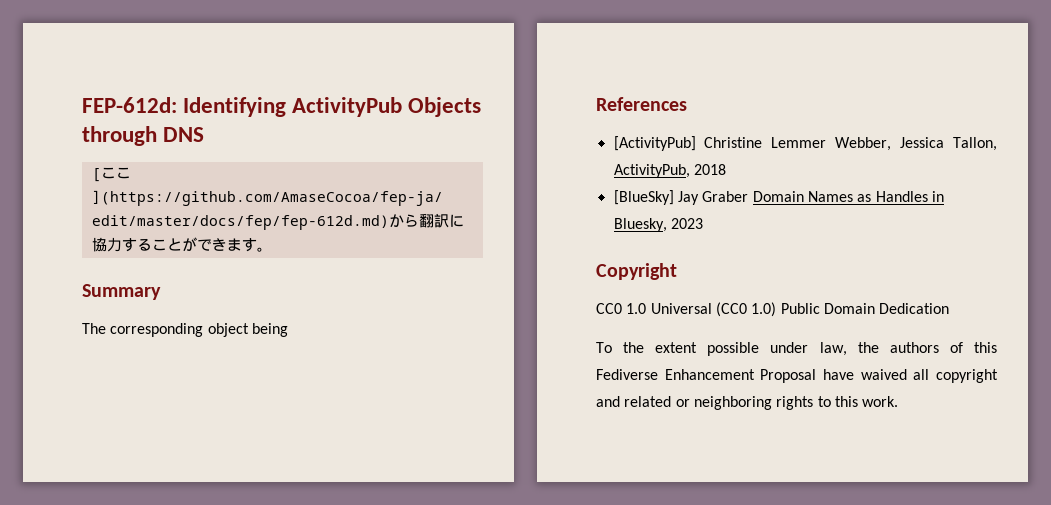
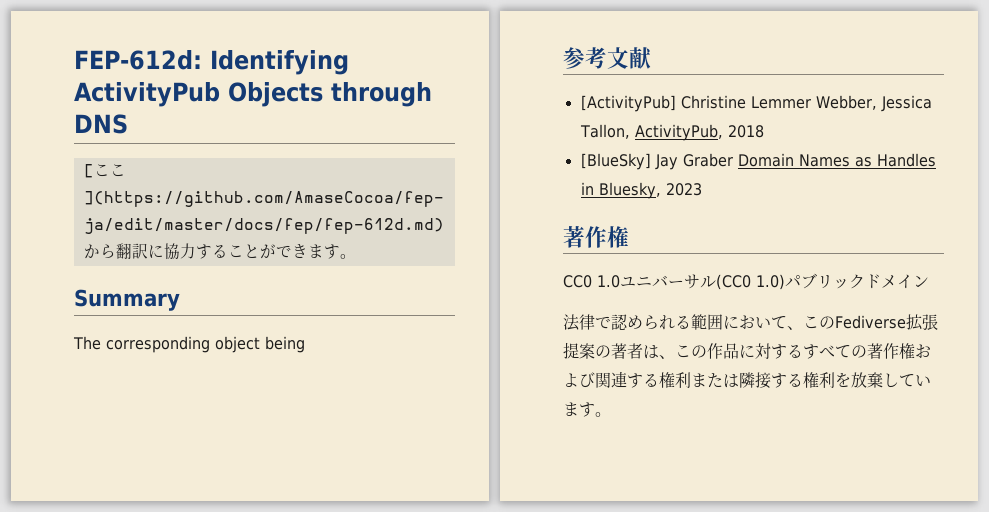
[596,97,687,111] References -> [563,47,652,69] 参考文献
[596,263,677,280] Copyright -> [563,226,629,248] 著作権
[650,302,950,317] [596,342,997,356] [596,369,999,383] [596,396,899,410] Universal (CC0 1.0) Public Domain Dedication // To the extent possible under law, the authors of this Fediverse Enhancement Proposal have waived all copyright and related or neighboring rights to this work. -> [620,273,929,290] [563,314,938,331] [563,342,931,359] [563,371,931,389] [563,402,611,417] ユニバーサル(CC0 1.0)パブリックドメイン // 法律で認められる範囲において、このFediverse拡張提案の著者は、この作品に対するすべての著作権および関連する権利または隣接する権利を放棄しています。

